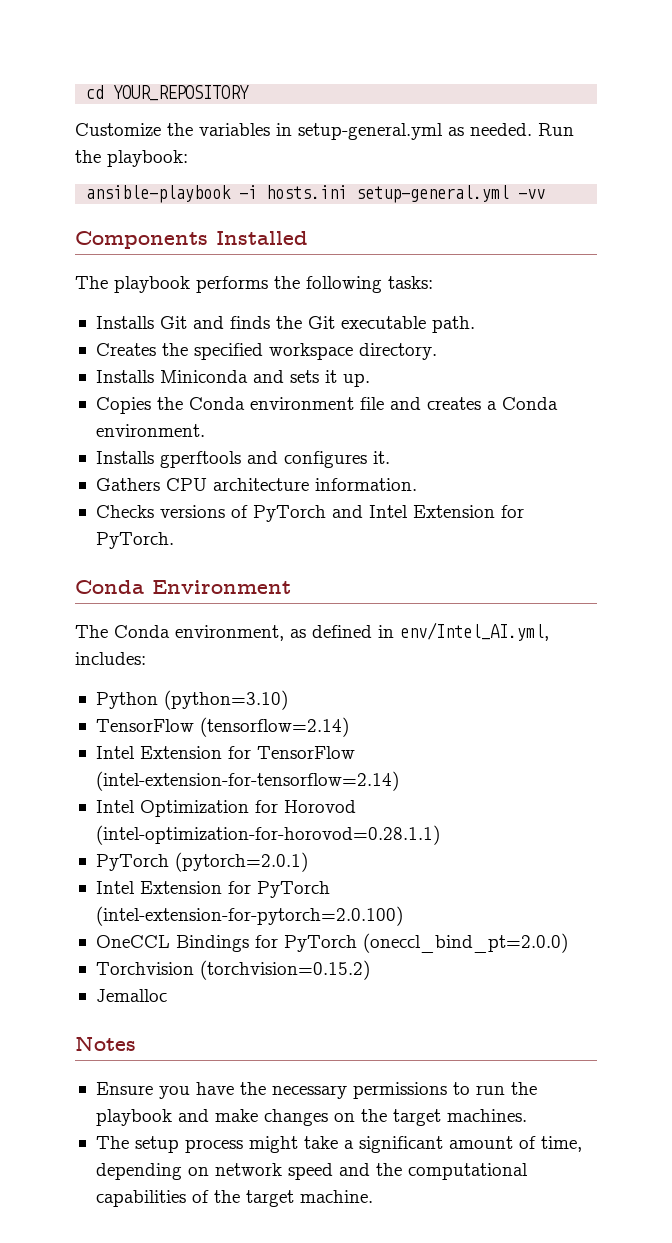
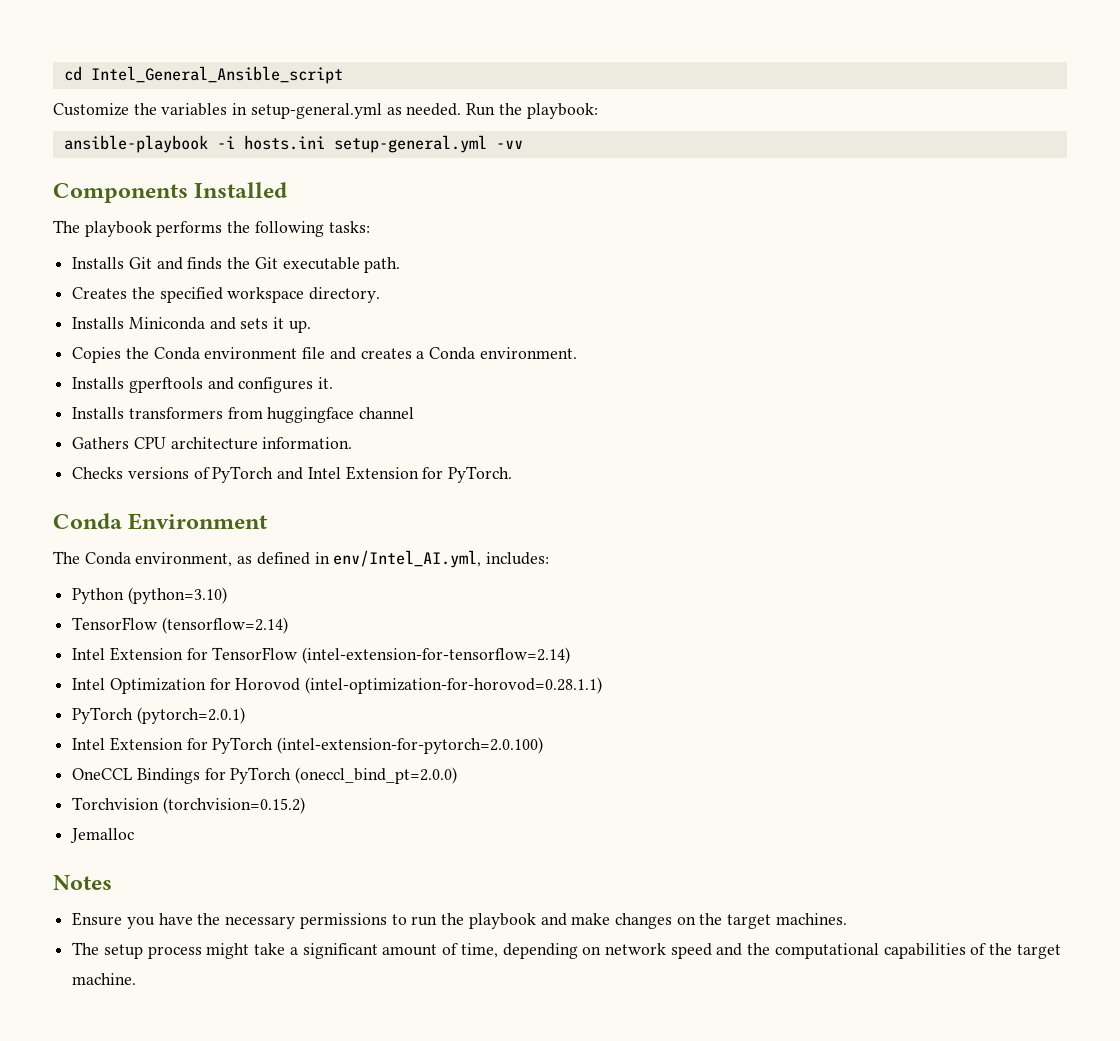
[113,85,250,101] YOUR_REPOSITORY -> [90,66,343,84] Intel_General_Ansible_script
(390, 457) none -> [72,407,415,423] // Installs transformers from huggingface channel

